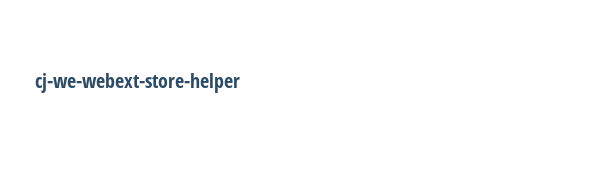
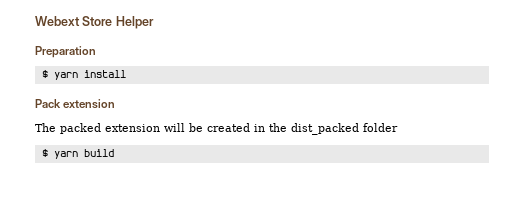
[35,73,240,93] cj-we-webext-store-helper -> [35,16,154,29] [35,46,96,58] [41,70,126,80] [35,99,116,109] [35,123,398,135] [41,149,114,159] Webext Store Helper // Preparation // $ yarn install // Pack extension // The packed extension will be created in the dist_packed folder // $ yarn build

